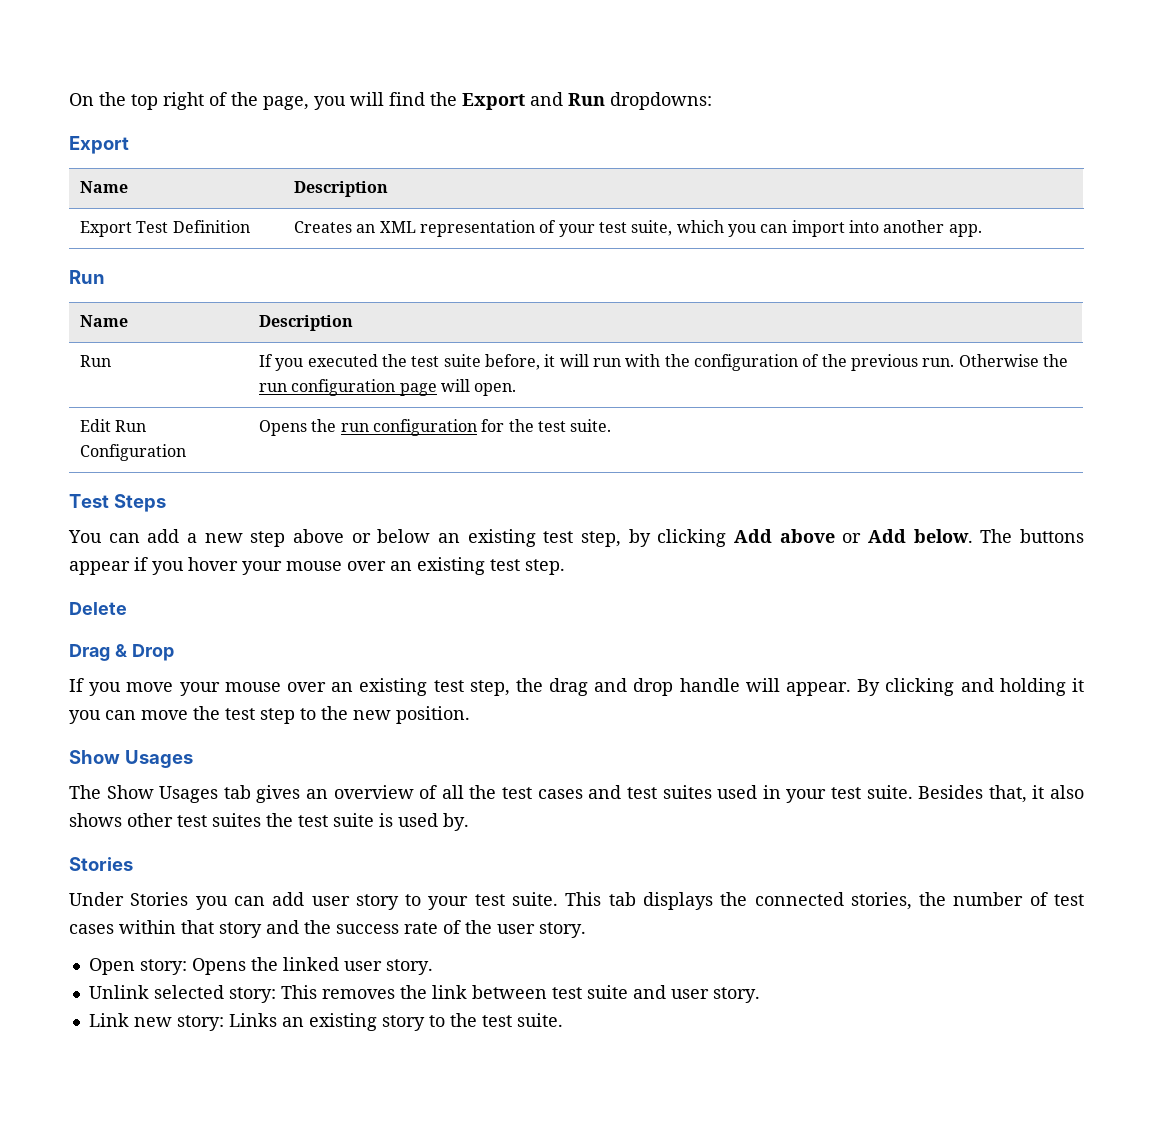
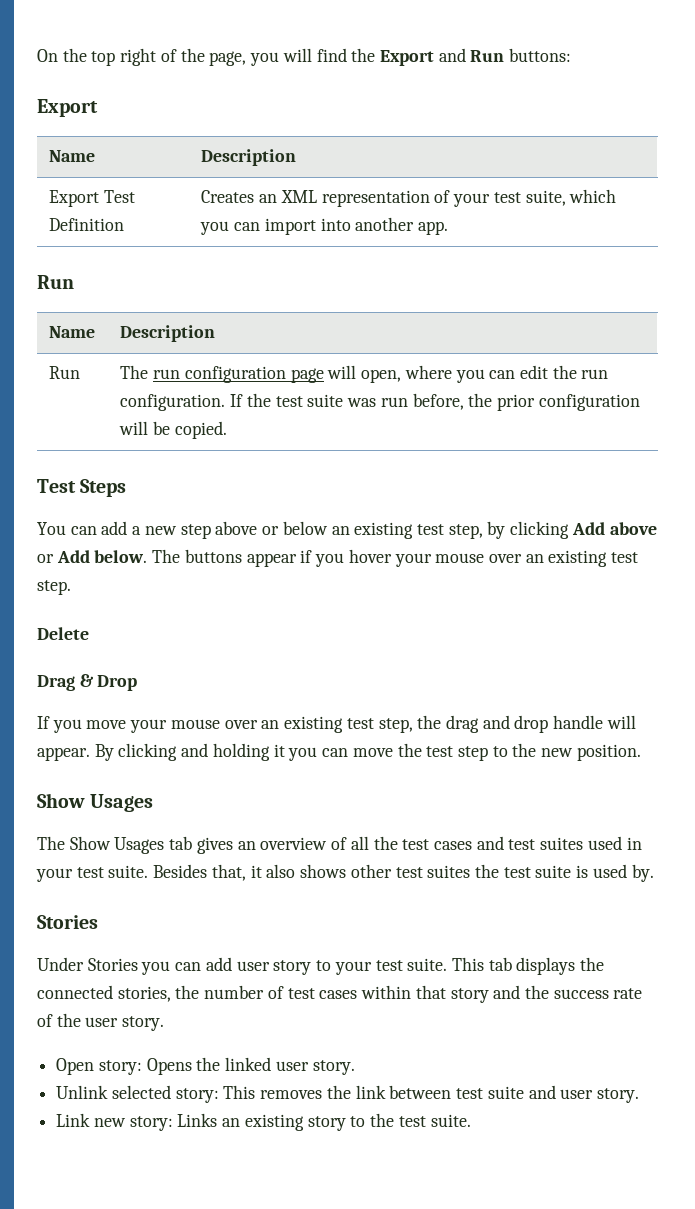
[610,92,712,110] dropdowns: -> [509,48,572,62] buttons:
[259,354,1068,371] [259,379,517,396] [80,419,147,432] [80,444,187,461] [259,419,612,436] If you executed the test suite before, it will run with the configuration of the previous run. Otherwise the run configuration page will open. // Edit Run Configuration | Opens the run configuration for the test suite. -> [120,365,609,383] [120,393,640,411] [119,421,227,439] The run configuration page will open, where you can edit the run configuration. If the test suite was run before, the prior configuration will be copied.

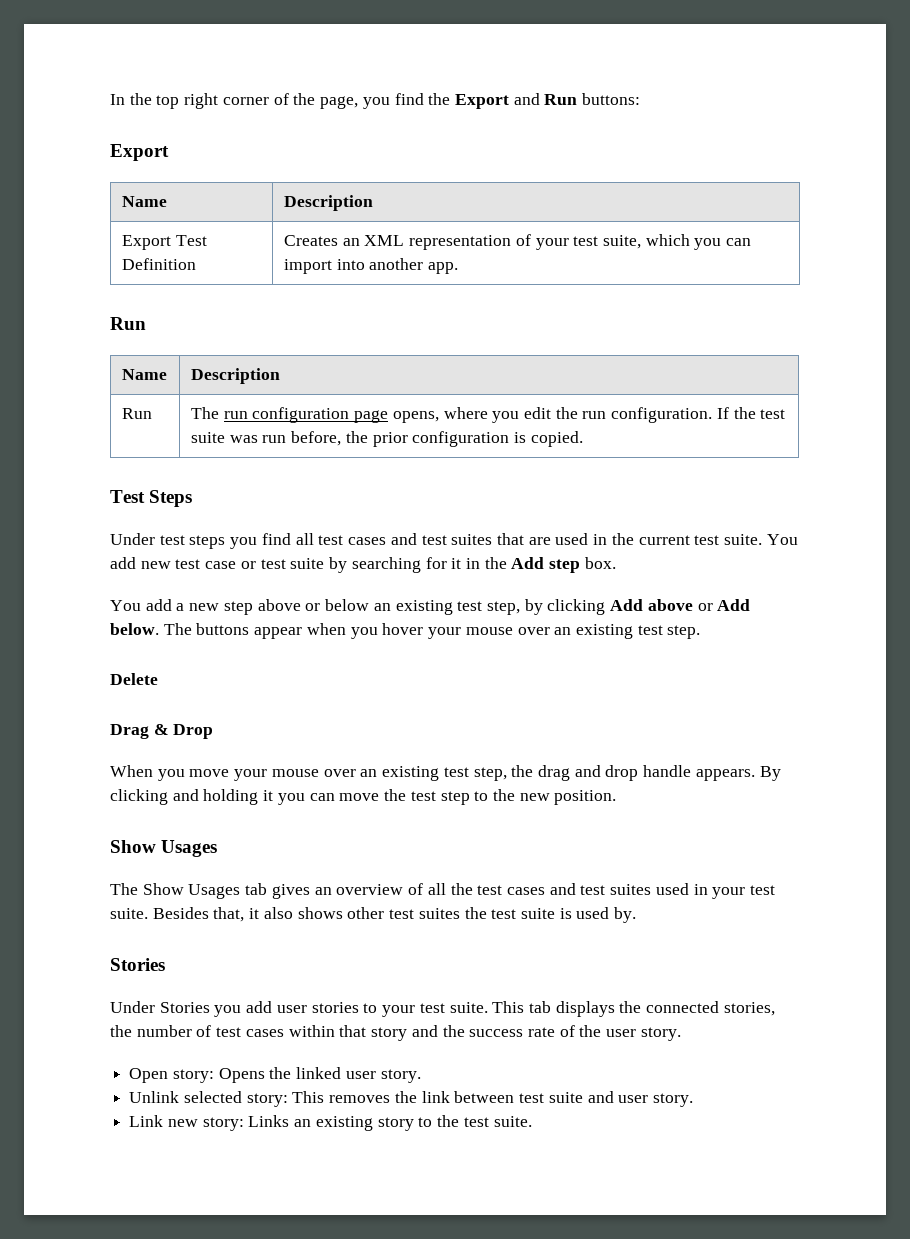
[37,49,58,62] On -> [110,94,125,105] In
(157, 57) none -> [222,97,269,105] corner
[282,48,312,62] will -> (390, 103) none
[327,365,402,383] will open, -> [392,411,439,423] opens,
[489,370,516,379] can -> (520, 417) none
[119,421,171,435] will be -> [514,432,527,443] is
[37,522,97,535] You can -> [110,533,798,549] [110,557,616,573] [110,600,141,611] Under test steps you find all test cases and test suites that are used in the current test suite. You add new test case or test suite by searching for it in the Add step box. // You
[300,550,313,563] if -> [306,623,346,635] when
[37,716,50,729] If -> [110,765,153,777] When
[606,715,636,729] [37,747,90,761] will appear. -> [695,769,755,781] appears.
[175,962,202,971] can -> (242, 1011) none
[273,960,312,975] story -> [311,1002,359,1013] stories

